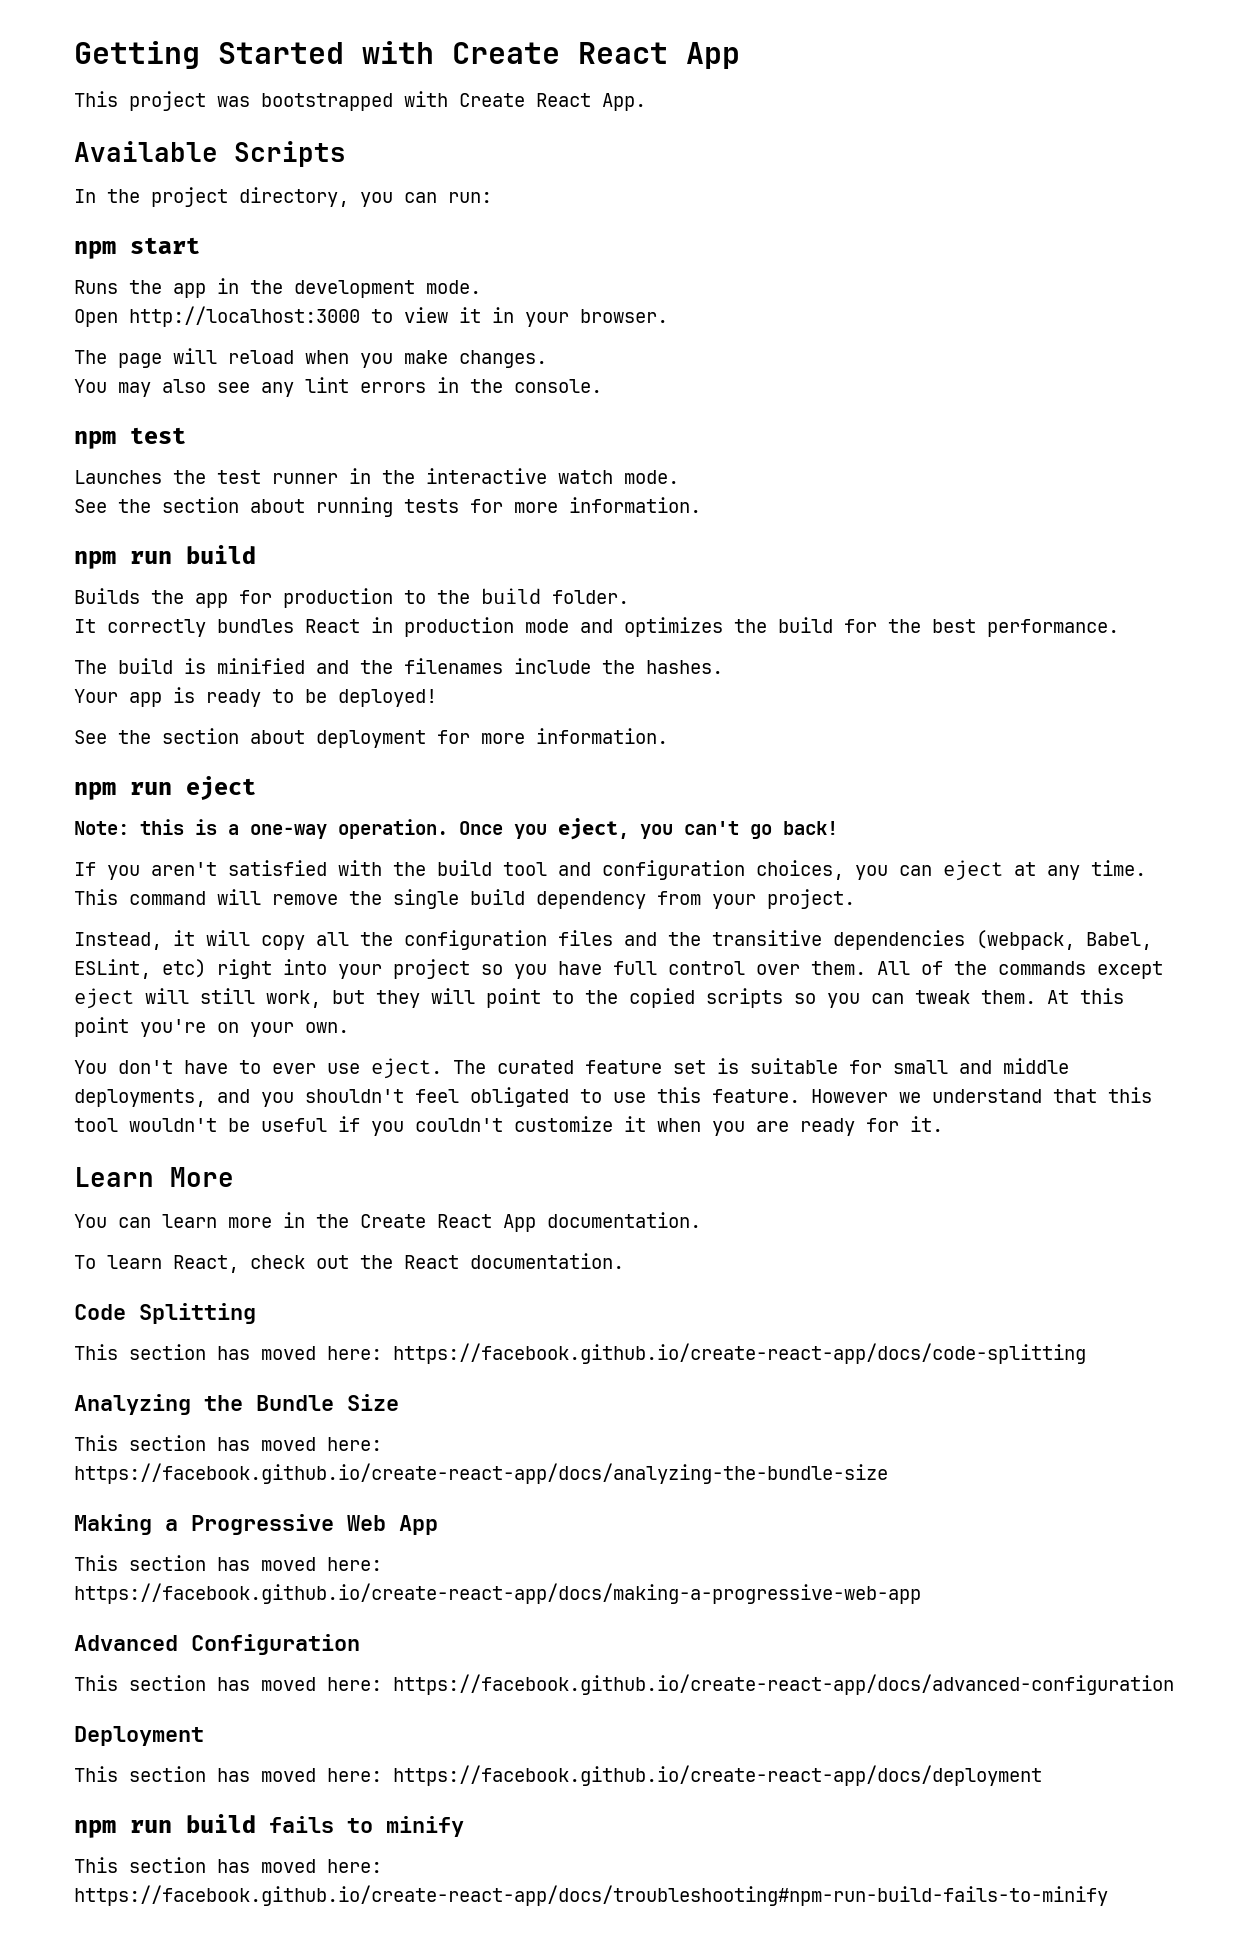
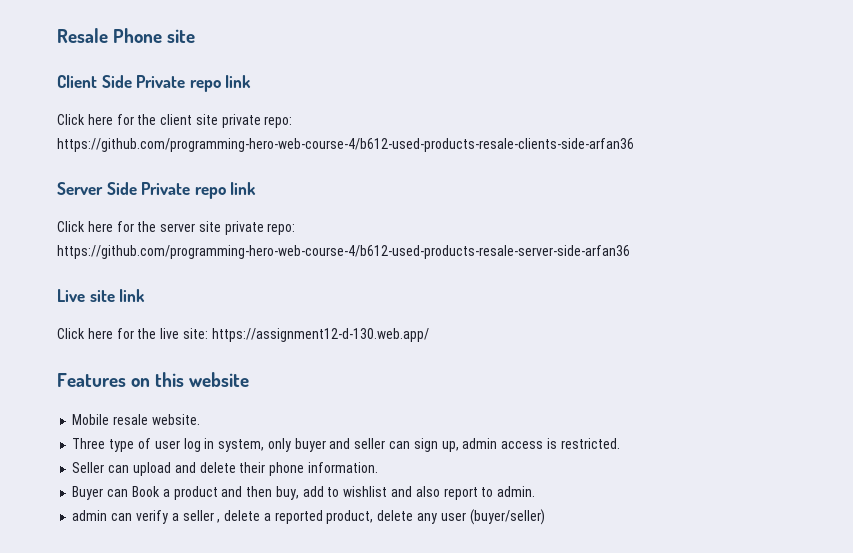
[74,41,740,69] [74,91,646,111] [74,141,346,167] [74,187,492,207] [74,237,200,259] [74,278,481,298] [74,306,668,327] [74,348,547,368] [74,377,602,397] [74,427,186,449] [74,468,679,484] [74,497,701,517] [74,545,256,569] [74,588,629,608] [74,617,1119,637] [74,658,723,674] [74,687,437,707] [74,728,668,748] [74,776,256,800] [74,818,838,840] [74,860,1146,881] [74,889,855,909] [74,930,1152,950] [74,959,1163,979] [74,988,1124,1009] [74,1017,349,1037] [74,1058,1069,1079] [74,1087,1152,1107] [74,1116,943,1136] [74,1167,234,1187] [74,1212,701,1232] [74,1253,624,1273] [74,1303,256,1324] [74,1343,1086,1364] [74,1394,399,1415] [74,1435,382,1451] [74,1463,888,1484] [74,1514,438,1535] [74,1555,382,1571] [74,1583,921,1604] [74,1634,360,1655] [74,1674,1174,1695] [74,1726,204,1746] [74,1765,1042,1786] [74,1814,464,1838] [74,1857,382,1873] [74,1885,1108,1906] Getting Started with Create React App // This project was bootstrapped with Create React App. // Available Scripts // In the project directory, you can run: // npm start // Runs the app in the development mode. // Open http://localhost:3000 to view it in your browser. // The page will reload when you make changes. // You may also see any lint errors in the console. // npm test // Launches the test runner in the interactive watch mode. // See the section about running tests for more information. // npm run build // Builds the app for production to the build folder. // It correctly bundles React in production mode and optimizes the build for the best performance. // The build is minified and the filenames include the hashes. // Your app is ready to be deployed! // See the section about deployment for more information. // npm run eject // Note: this is a one-way operation. Once you eject, you can't go back! // If you aren't satisfied with the build tool and configuration choices, you can eject at any time. This command will remove the single build dependency from your project. // Instead, it will copy all the configuration files and the transitive dependencies (webpack, Babel, ESLint, etc) right into your project so you have full control over them. All of the commands except eject will still work, but they will point to the copied scripts so you can tweak them. At this point you're on your own. // You don't have to ever use eject. The curated feature set is suitable for small and middle deployments, and you shouldn't feel obligated to use this feature. However we understand that this tool wouldn't be useful if you couldn't customize it when you are ready for it. // Learn More // You can learn more in the Create React App documentation. // To learn React, check out the React documentation. // Code Splitting // This section has moved here: https://facebook.github.io/create-react-app/docs/code-splitting // Analyzing the Bundle Size // This section has moved here: https://facebook.github.io/create-react-app/docs/analyzing-the-bundle-size // Making a Progressive Web App // This section has moved here: https://facebook.github.io/create-react-app/docs/making-a-progressive-web-app // Advanced Configuration // This section has moved here: https://facebook.github.io/create-react-app/docs/advanced-configuration // Deployment // This section has moved here: https://facebook.github.io/create-react-app/docs/deployment // npm run build fails to minify // This section has moved here: https://facebook.github.io/create-react-app/docs/troubleshooting#npm-run-build-fails-to-minify -> [57,28,196,43] [57,75,252,92] [57,114,293,128] [57,138,634,152] [57,182,257,199] [57,221,296,235] [57,245,630,259] [57,289,146,302] [57,328,429,342] [57,372,250,387] [72,414,200,425] [72,438,620,452] [72,462,378,476] [72,486,536,500] [72,509,545,525] Resale Phone site // Client Side Private repo link // Click here for the client site private repo: https://github.com/programming-hero-web-course-4/b612-used-products-resale-clients-side-arfan36 // Server Side Private repo link // Click here for the server site private repo: https://github.com/programming-hero-web-course-4/b612-used-products-resale-server-side-arfan36 // Live site link // Click here for the live site: https://assignment12-d-130.web.app/ // Features on this website // Mobile resale website. // Three type of user log in system, only buyer and seller can sign up, admin access is restricted. // Seller can upload and delete their phone information. // Buyer can Book a product and then buy, add to wishlist and also report to admin. // admin can verify a seller , delete a reported product, delete any user (buyer/seller)

